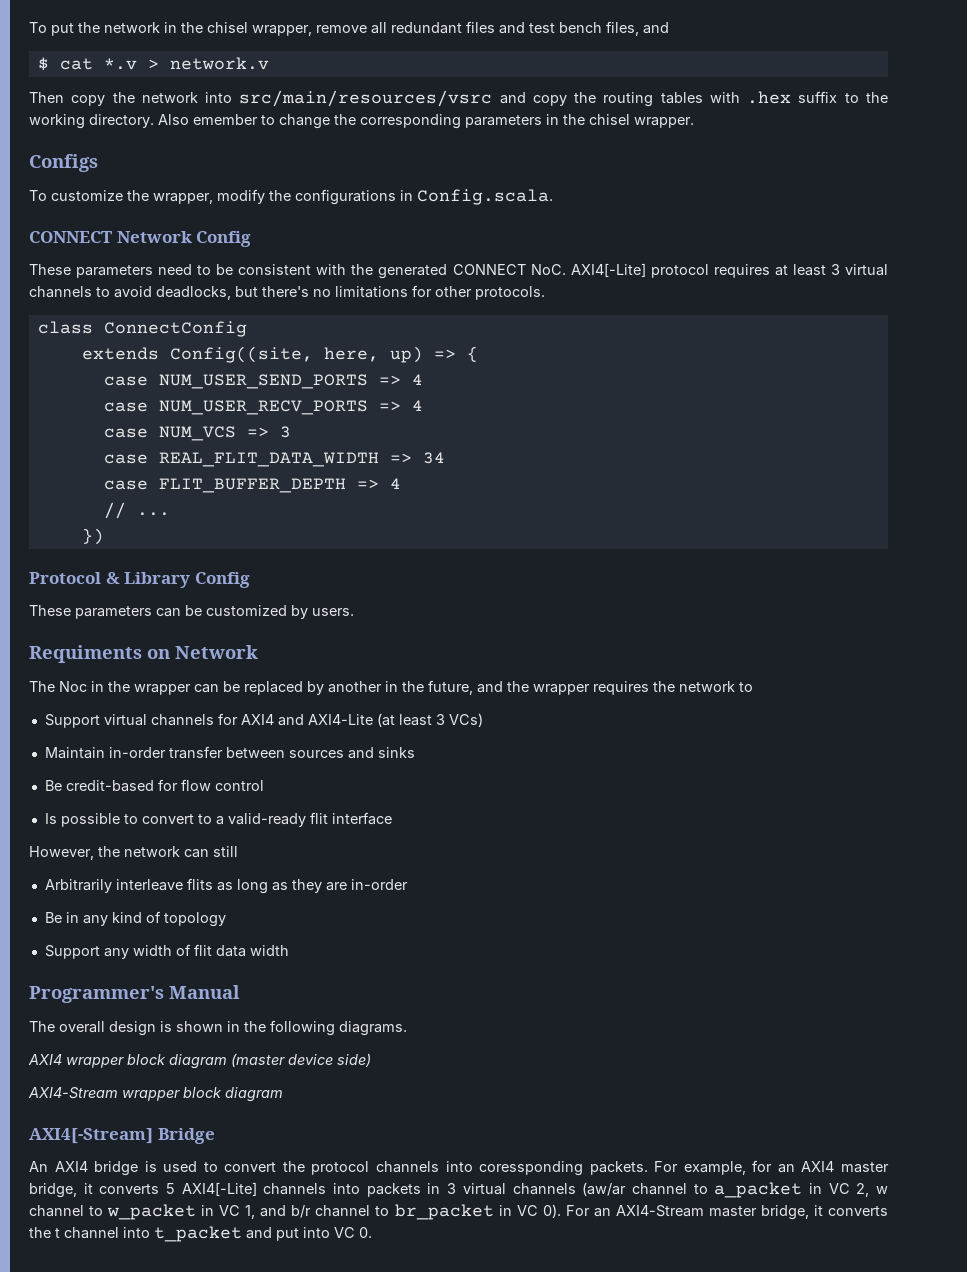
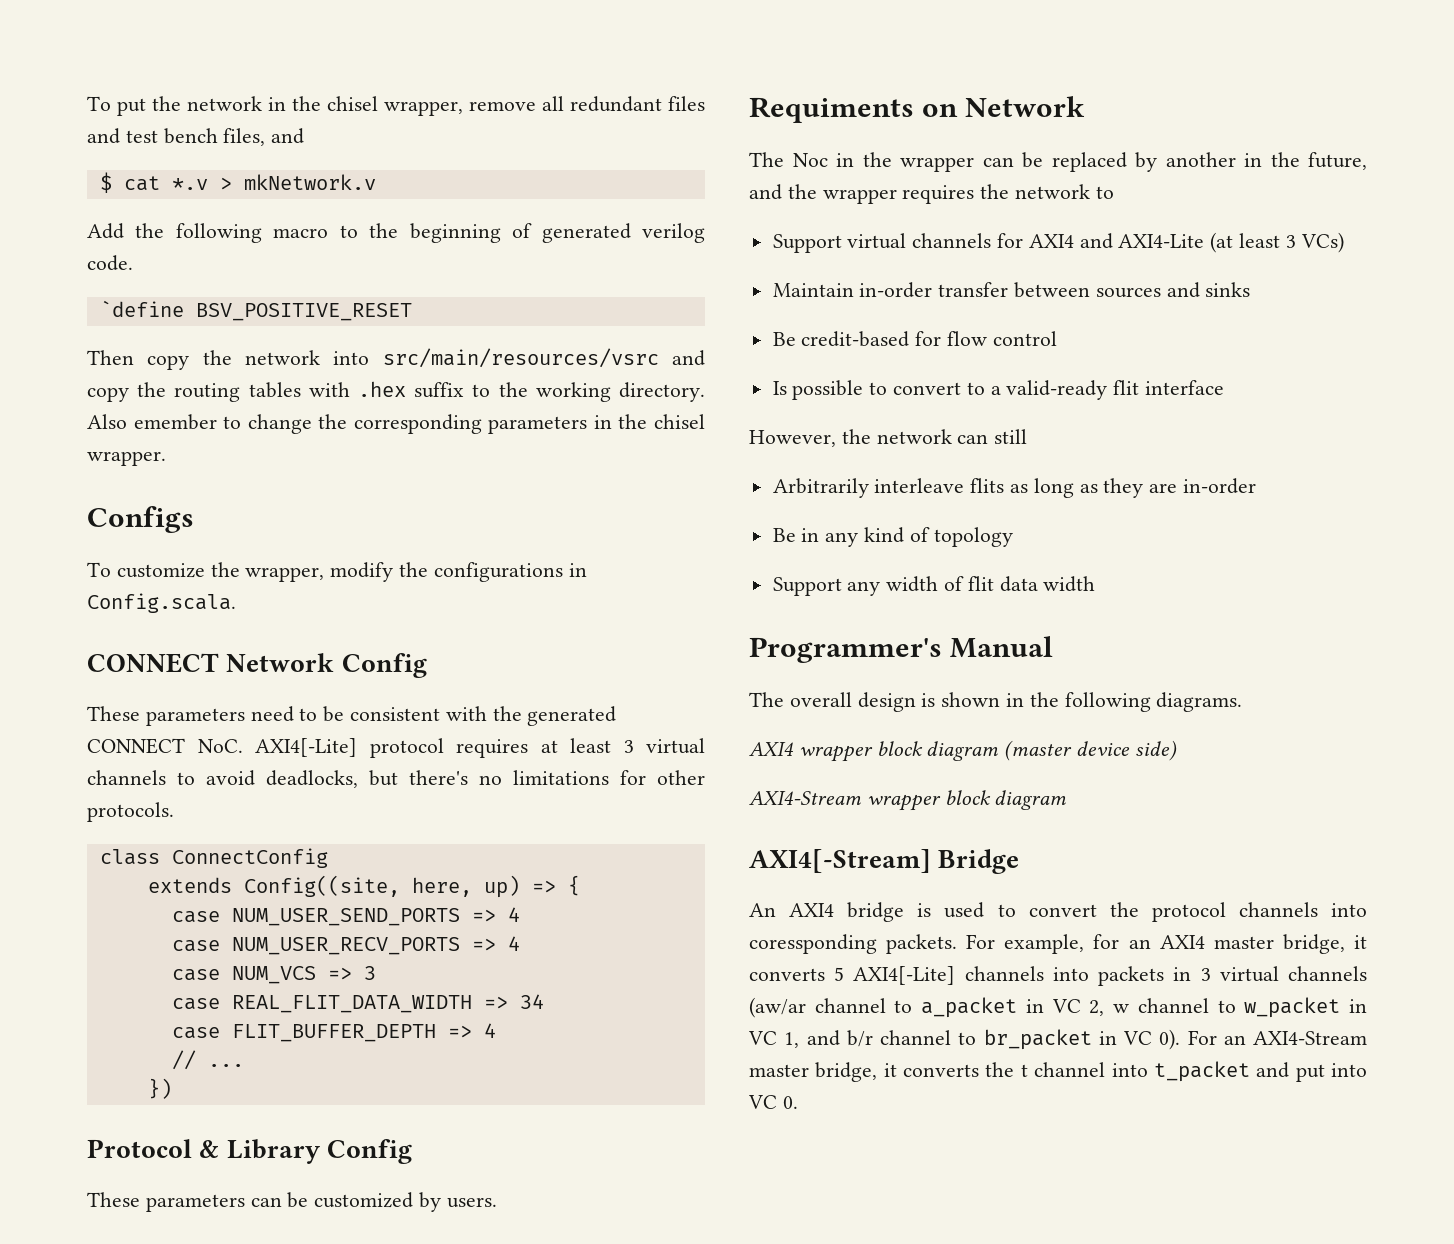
[169,57,269,70] network.v -> [243,174,376,190] [87,223,706,243] [87,255,133,271] [99,300,412,321] mkNetwork.v // Add the following macro to the beginning of generated verilog code. // `define BSV_POSITIVE_RESET

